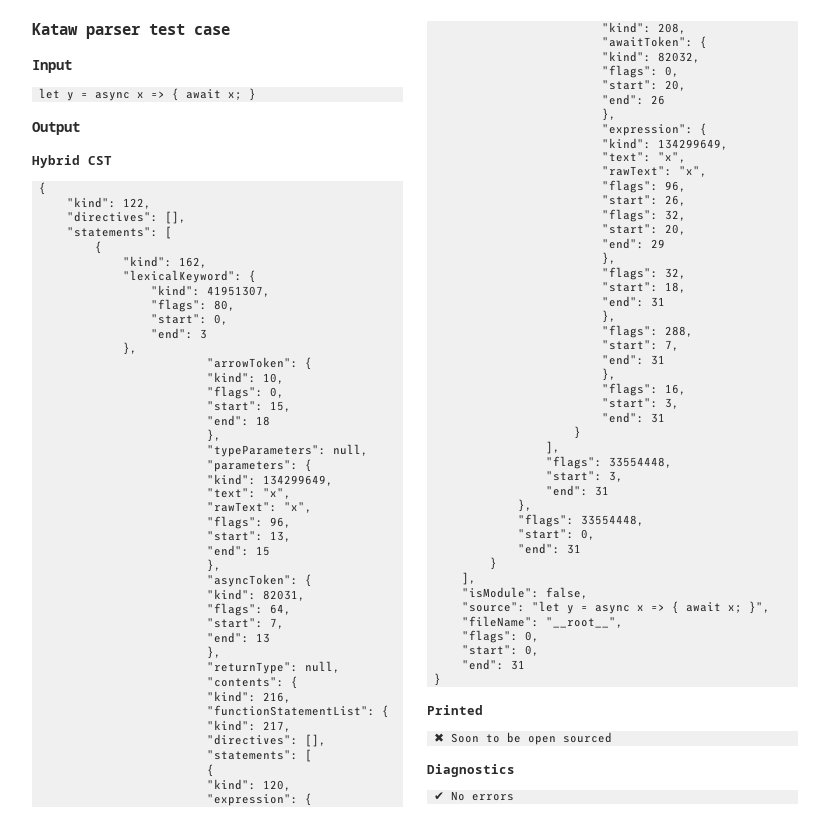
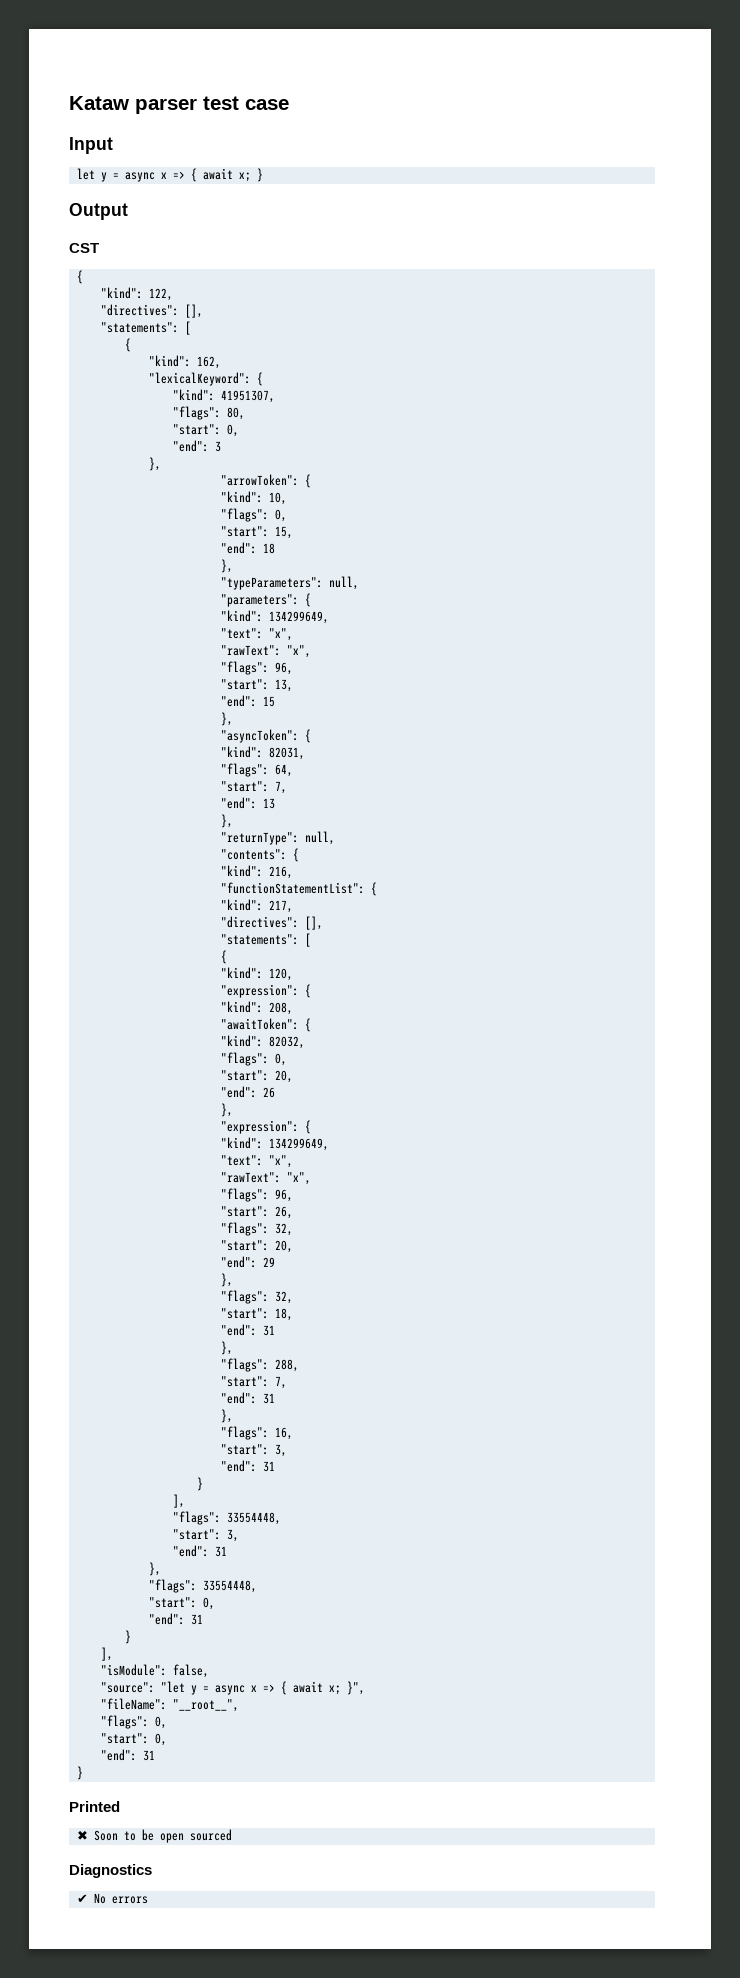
[32,155,80,168] Hybrid -> (128, 211) none

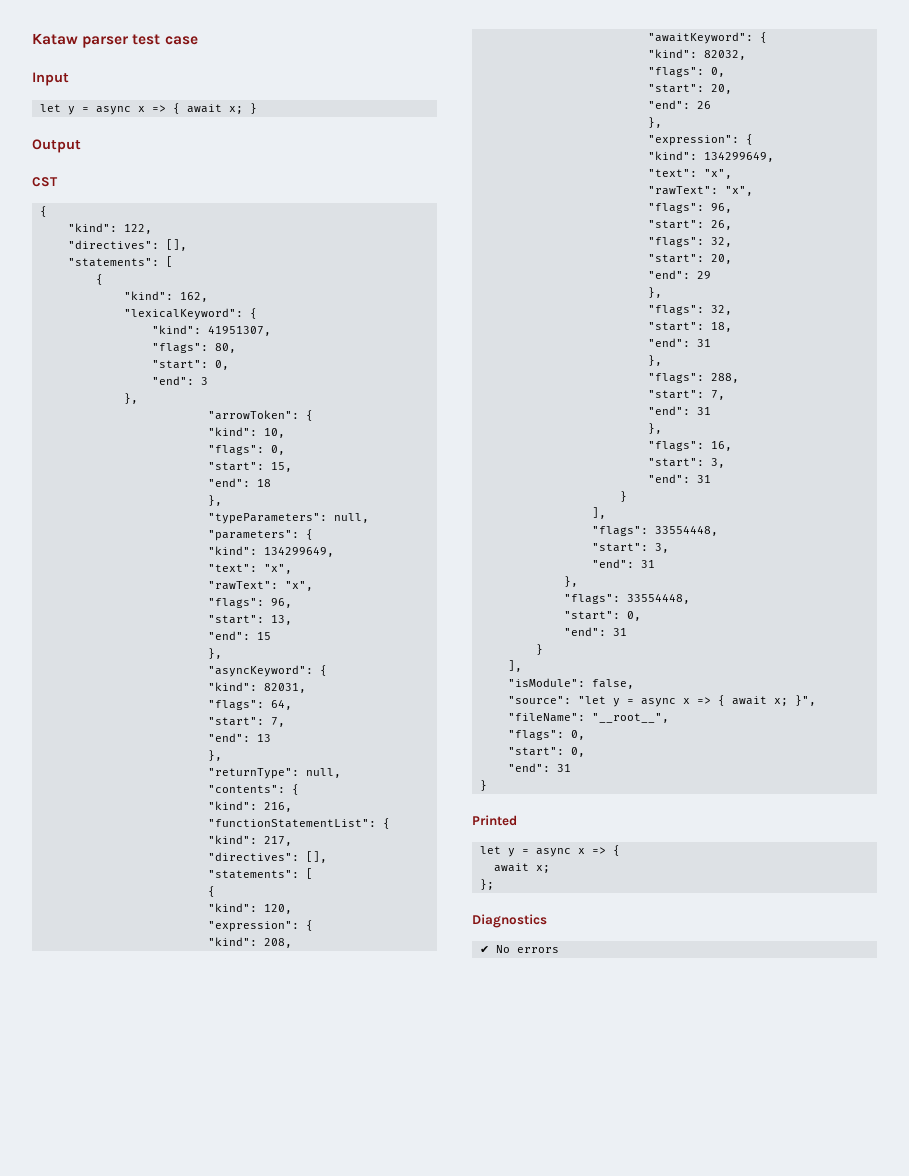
[220,729,299,743] "asyncToken": -> [207,665,313,677] "asyncKeyword":
[220,1018,299,1030] "awaitToken": -> [647,32,753,44] "awaitKeyword":
[76,1829,232,1843] ✖ Soon to be open sourced -> [479,845,620,857] [493,863,550,873] [479,879,494,890] let y = async x => { // await x; // };

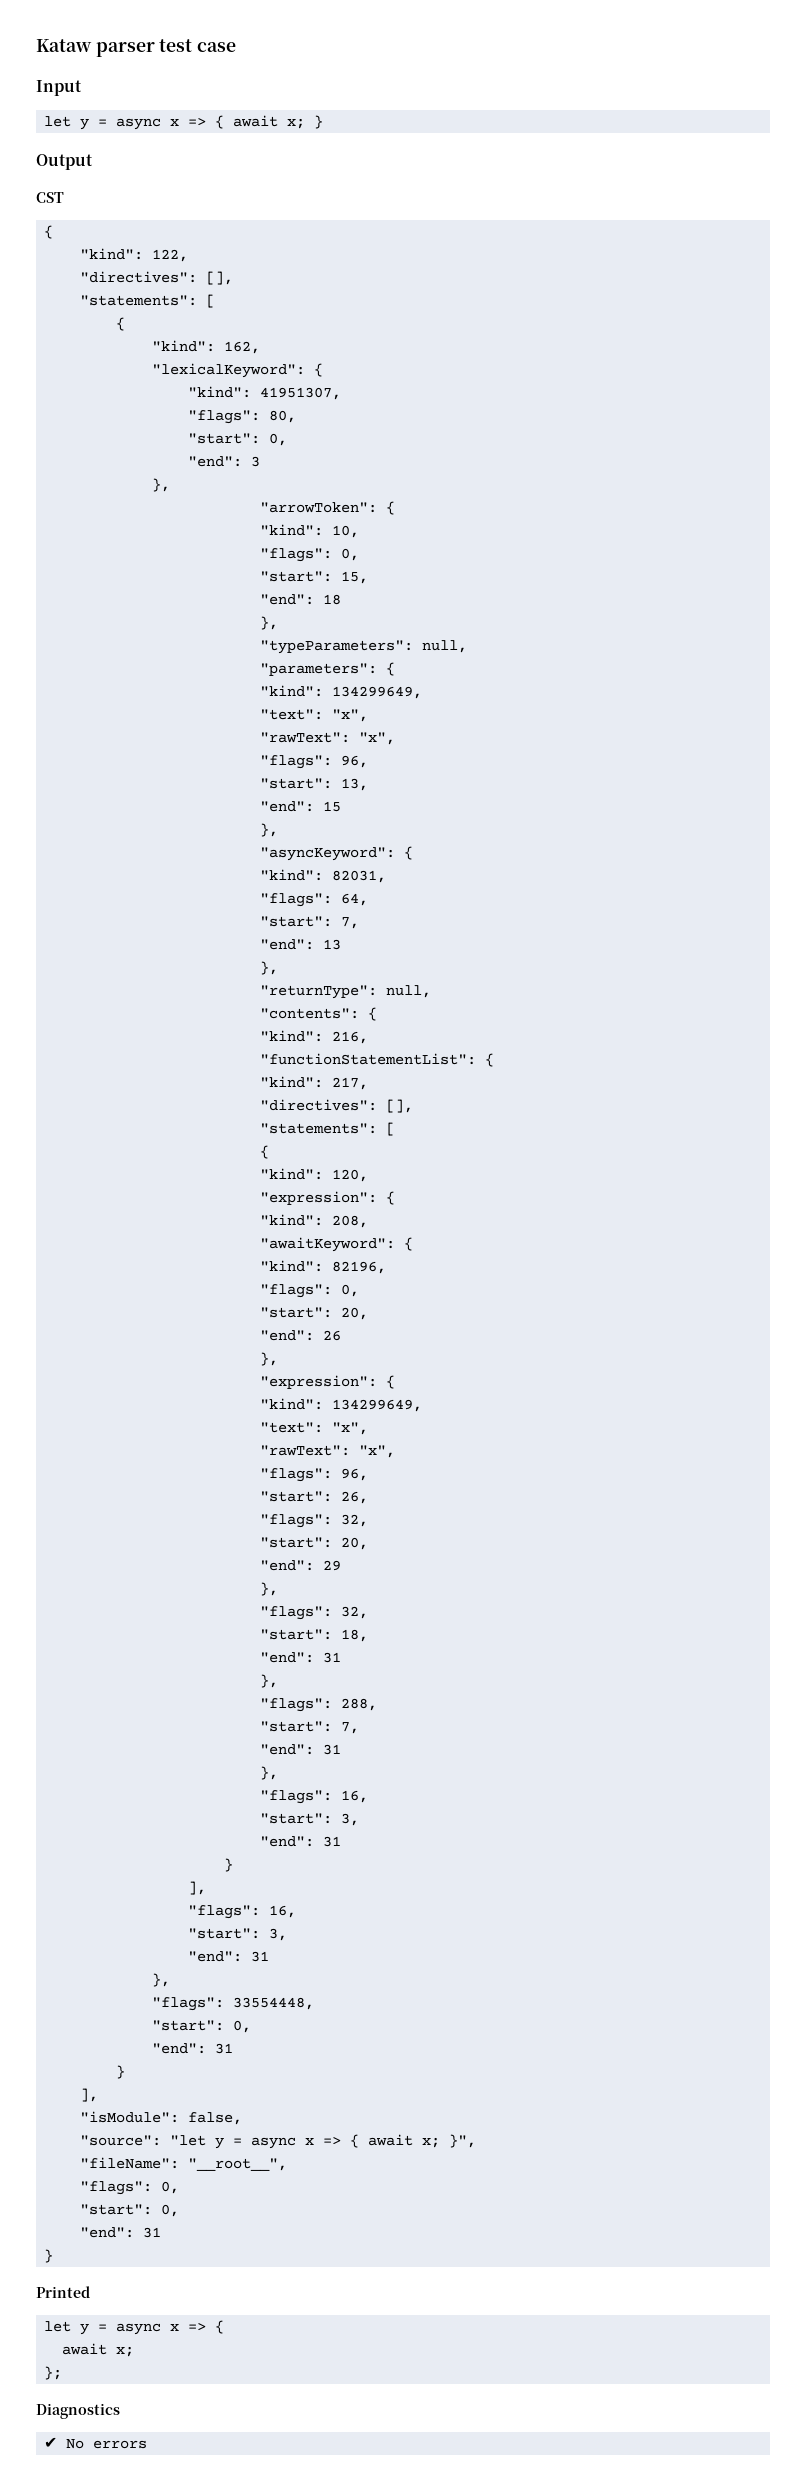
[703,50,746,60] 82032, -> [331,1261,386,1274] 82196,
[654,525,718,536] 33554448, -> [268,1905,296,1918] 16,

